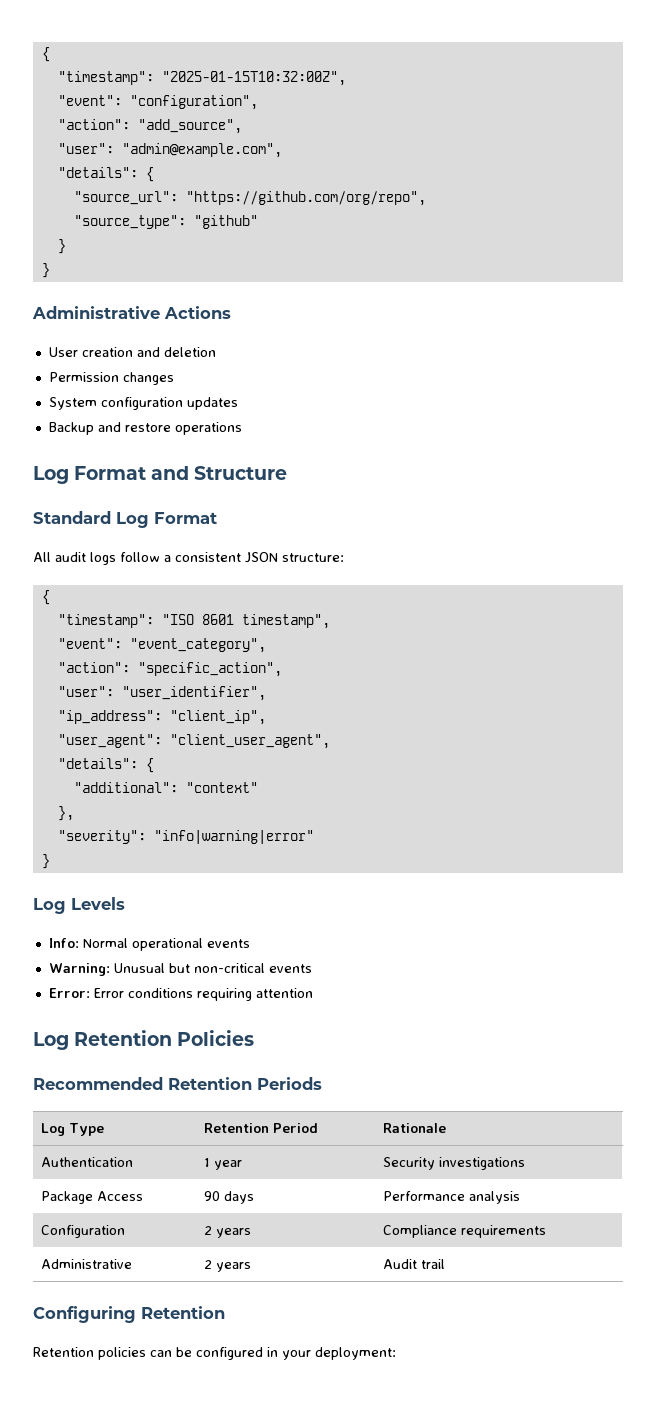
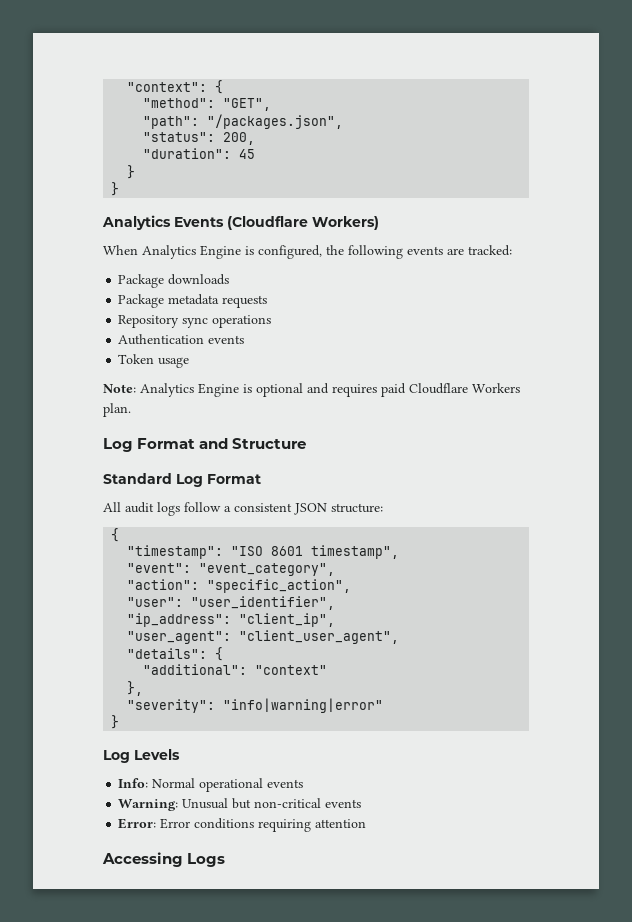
[41,47,50,62] [57,71,346,86] [57,95,258,110] [57,119,242,134] [57,143,282,158] [57,167,154,182] [73,191,426,206] [73,215,258,229] [57,239,66,254] [41,263,50,278] [32,306,231,319] [48,347,216,357] [48,372,174,385] [48,397,238,410] [48,422,242,435] { // "timestamp": "2025-01-15T10:32:00Z", // "event": "configuration", // "action": "add_source", // "user": "admin@example.com", // "details": { // "source_url": "https://github.com/org/repo", // "source_type": "github" // } // } // Administrative Actions // User creation and deletion // Permission changes // System configuration updates // Backup and restore operations -> [127,80,224,94] [143,98,272,111] [143,114,344,129] [143,132,256,145] [143,148,256,159] [127,165,136,179] [111,182,120,196] [102,215,379,230] [103,245,512,259] [118,274,230,288] [118,294,268,308] [118,315,272,328] [118,334,245,345] [118,354,190,368] [103,383,520,397] [103,403,131,417] "context": { // "method": "GET", // "path": "/packages.json", // "status": 200, // "duration": 45 // } // } // Analytics Events (Cloudflare Workers) // When Analytics Engine is configured, the following events are tracked: // Package downloads // Package metadata requests // Repository sync operations // Authentication events // Token usage // Note: Analytics Engine is optional and requires paid Cloudflare Workers plan.
[33,1030,255,1050] [33,1077,322,1090] [40,1123,104,1136] [203,1123,318,1133] [382,1123,446,1133] [40,1157,133,1167] [203,1158,242,1170] [382,1157,525,1170] [40,1191,143,1204] [203,1191,254,1204] [382,1191,520,1204] [40,1225,125,1238] [203,1226,251,1238] [382,1225,546,1238] [40,1259,132,1269] [203,1260,251,1272] [382,1259,445,1269] [33,1306,225,1323] [33,1347,396,1360] Log Retention Policies // Recommended Retention Periods // Log Type | Retention Period | Rationale // Authentication | 1 year | Security investigations // Package Access | 90 days | Performance analysis // Configuration | 2 years | Compliance requirements // Administrative | 2 years | Audit trail // Configuring Retention // Retention policies can be configured in your deployment: -> [102,852,226,867] Accessing Logs

